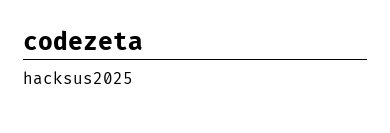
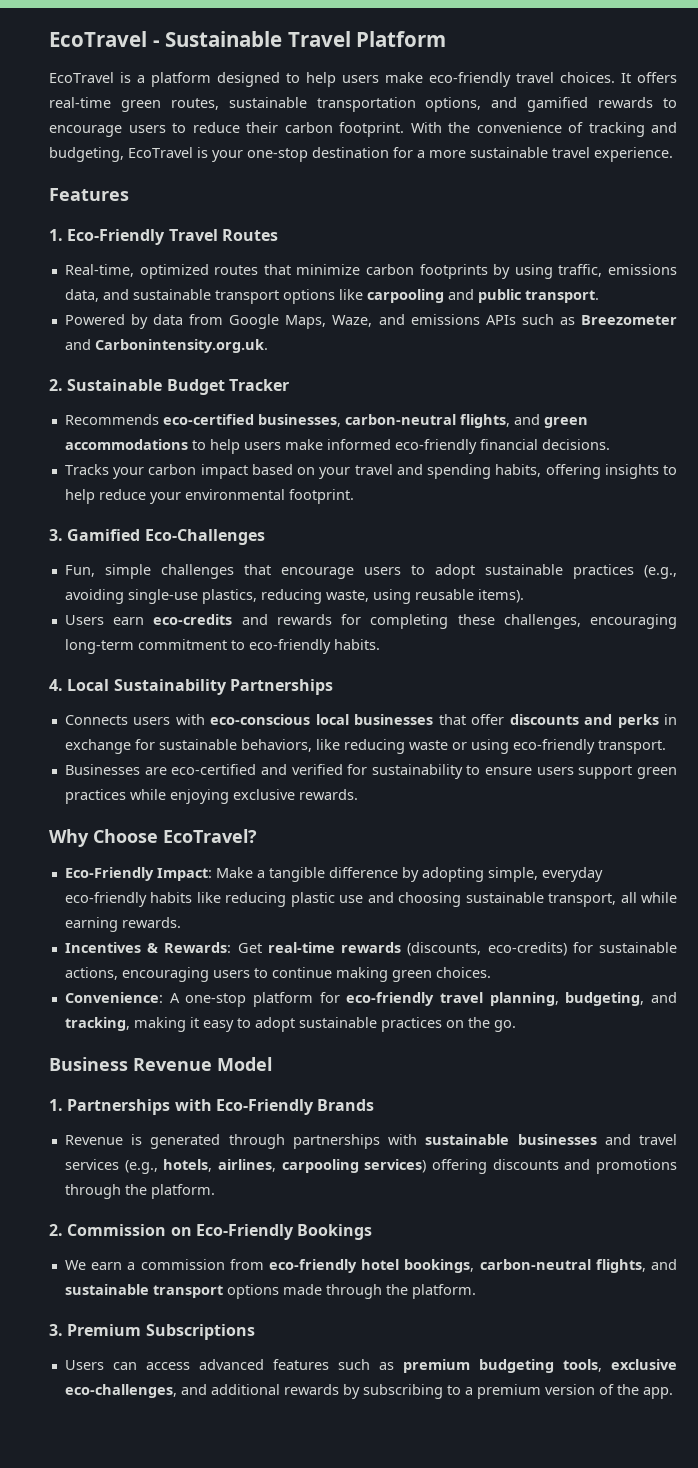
[23,30,143,50] [23,71,133,85] codezeta // hacksus2025 -> [49,31,447,47] [49,72,677,87] [49,97,678,112] [49,122,677,137] [49,147,673,162] [49,188,129,201] [49,229,278,245] [64,264,678,279] [64,289,599,304] [64,314,677,329] [64,339,268,353] [49,379,289,395] [64,414,588,428] [64,439,610,454] [64,464,677,479] [64,489,354,504] [49,529,265,545] [64,564,677,579] [64,589,524,604] [64,614,677,629] [64,639,380,654] [49,679,333,695] [64,714,677,728] [64,739,666,754] [64,764,677,779] [64,789,358,804] [49,829,257,847] [64,867,603,882] [64,892,677,907] [64,917,181,932] [64,942,677,956] [64,967,491,982] [64,992,677,1007] [64,1017,516,1032] [49,1057,272,1071] [49,1099,375,1115] [64,1134,677,1149] [64,1159,677,1174] [64,1184,215,1199] [49,1224,373,1240] [64,1259,677,1273] [64,1284,476,1299] [49,1324,255,1340] [64,1359,677,1373] [64,1384,673,1399] EcoTravel - Sustainable Travel Platform // EcoTravel is a platform designed to help users make eco-friendly travel choices. It offers real-time green routes, sustainable transportation options, and gamified rewards to encourage users to reduce their carbon footprint. With the convenience of tracking and budgeting, EcoTravel is your one-stop destination for a more sustainable travel experience. // Features // 1. Eco-Friendly Travel Routes // Real-time, optimized routes that minimize carbon footprints by using traffic, emissions data, and sustainable transport options like carpooling and public transport. // Powered by data from Google Maps, Waze, and emissions APIs such as Breezometer and Carbonintensity.org.uk. // 2. Sustainable Budget Tracker // Recommends eco-certified businesses, carbon-neutral flights, and green accommodations to help users make informed eco-friendly financial decisions. // Tracks your carbon impact based on your travel and spending habits, offering insights to help reduce your environmental footprint. // 3. Gamified Eco-Challenges // Fun, simple challenges that encourage users to adopt sustainable practices (e.g., avoiding single-use plastics, reducing waste, using reusable items). // Users earn eco-credits and rewards for completing these challenges, encouraging long-term commitment to eco-friendly habits. // 4. Local Sustainability Partnerships // Connects users with eco-conscious local businesses that offer discounts and perks in exchange for sustainable behaviors, like reducing waste or using eco-friendly transport. // Businesses are eco-certified and verified for sustainability to ensure users support green practices while enjoying exclusive rewards. // Why Choose EcoTravel? // Eco-Friendly Impact: Make a tangible difference by adopting simple, everyday eco-friendly habits like reducing plastic use and choosing sustainable transport, all while earning rewards. // Incentives & Rewards: Get real-time rewards (discounts, eco-credits) for sustainable actions, encouraging users to continue making green choices. // Convenience: A one-stop platform for eco-friendly travel planning, budgeting, and tracking, making it easy to adopt sustainable practices on the go. // Business Revenue Model // 1. Partnerships with Eco-Friendly Brands // Revenue is generated through partnerships with sustainable businesses and travel services (e.g., hotels, airlines, carpooling services) offering discounts and promotions through the platform. // 2. Commission on Eco-Friendly Bookings // We earn a commission from eco-friendly hotel bookings, carbon-neutral flights, and sustainable transport options made through the platform. // 3. Premium Subscriptions // Users can access advanced features such as premium budgeting tools, exclusive eco-challenges, and additional rewards by subscribing to a premium version of the app.

